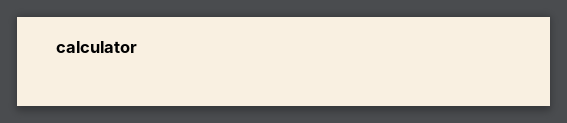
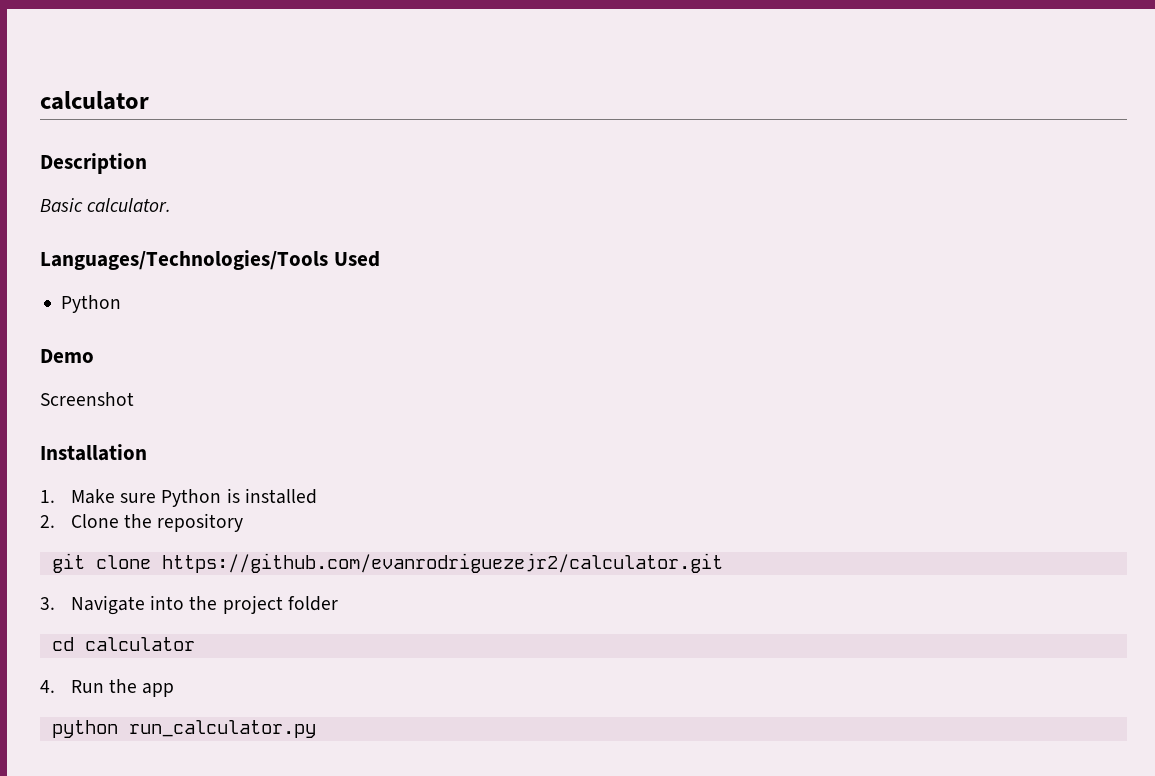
[56,41,137,53] calculator -> [40,91,149,110] [40,153,147,174] [40,198,172,212] [40,250,380,270] [61,295,122,313] [40,349,94,363] [40,392,134,406] [40,444,147,461] [40,488,317,507] [40,513,244,532] [51,553,723,573] [40,595,338,615] [51,637,195,651] [40,679,175,697] [51,720,316,738] calculator // Description // Basic calculator. // Languages/Technologies/Tools Used // Python // Demo // Screenshot // Installation // 1. Make sure Python is installed // 2. Clone the repository // git clone https://github.com/evanrodriguezejr2/calculator.git // 3. Navigate into the project folder // cd calculator // 4. Run the app // python run_calculator.py

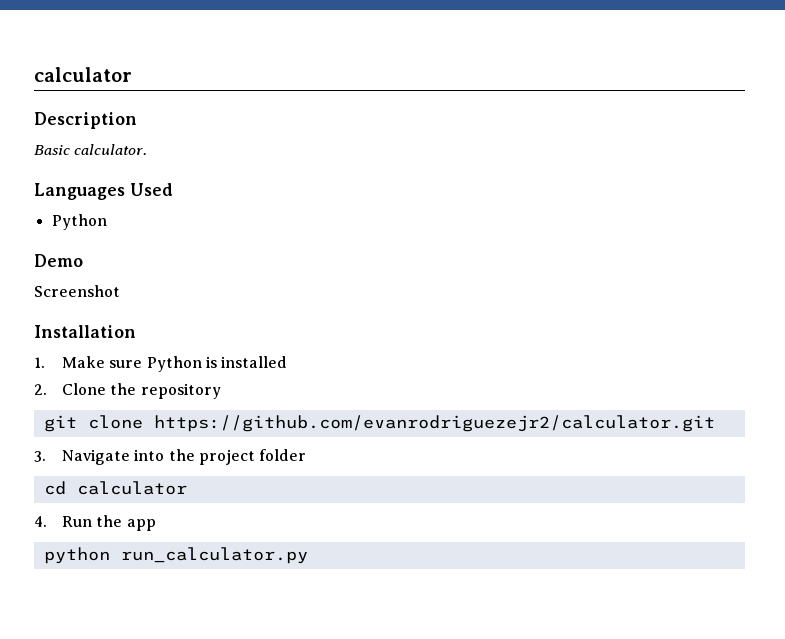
[40,250,328,270] Languages/Technologies/Tools -> [34,183,125,200] Languages

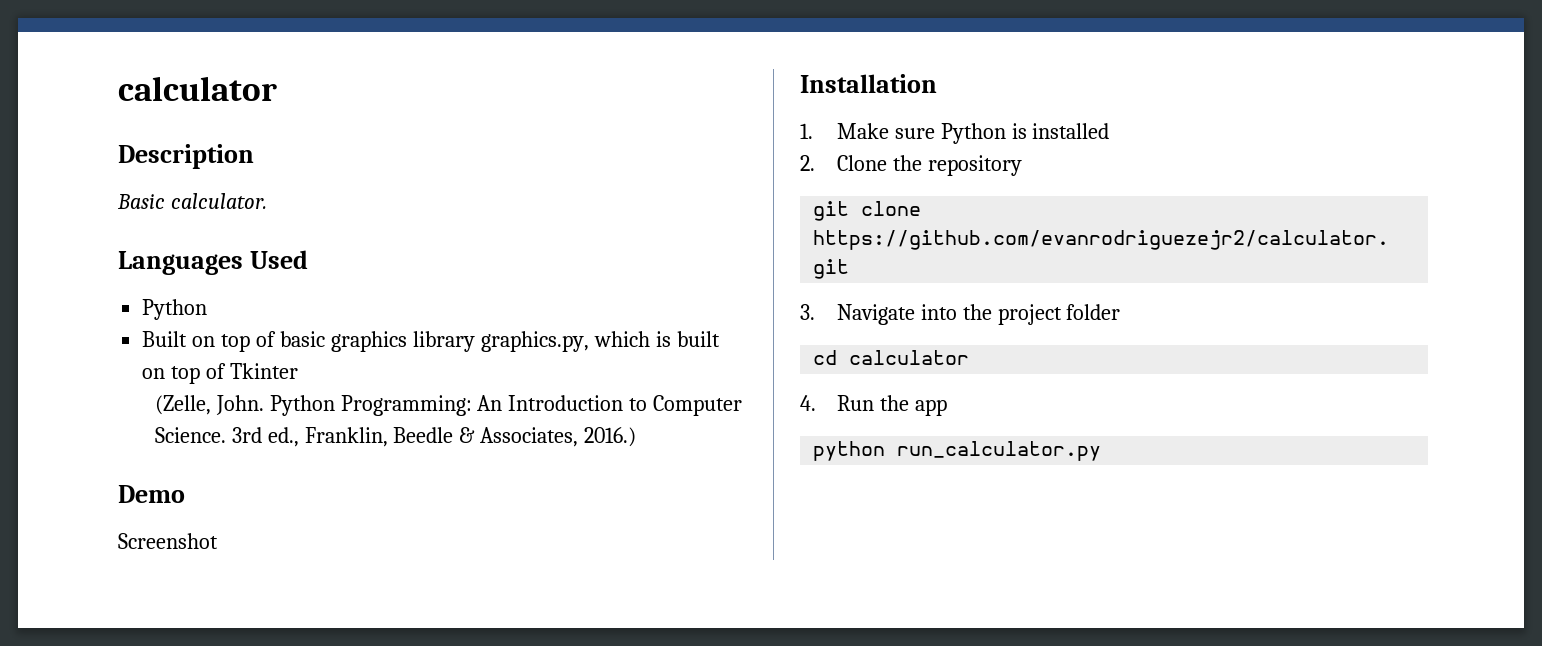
(107, 222) none -> [142,331,720,352] [142,363,299,384] [154,395,743,416] [154,427,637,447] // Built on top of basic graphics library graphics.py, which is built on top of Tkinter // (Zelle, John. Python Programming: An Introduction to Computer Science. 3rd ed., Franklin, Beedle & Associates, 2016.)

